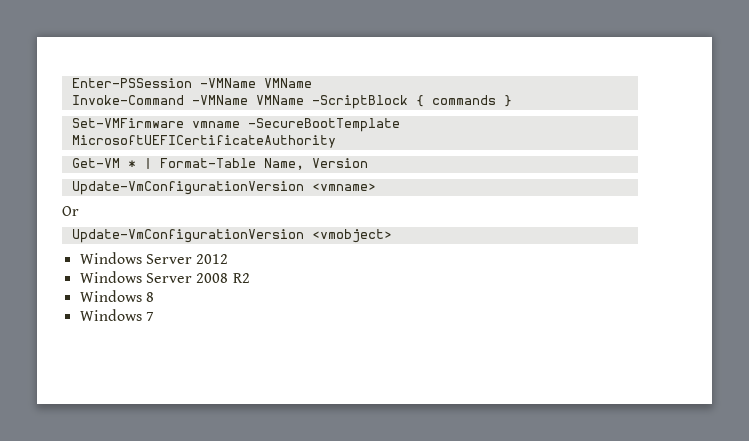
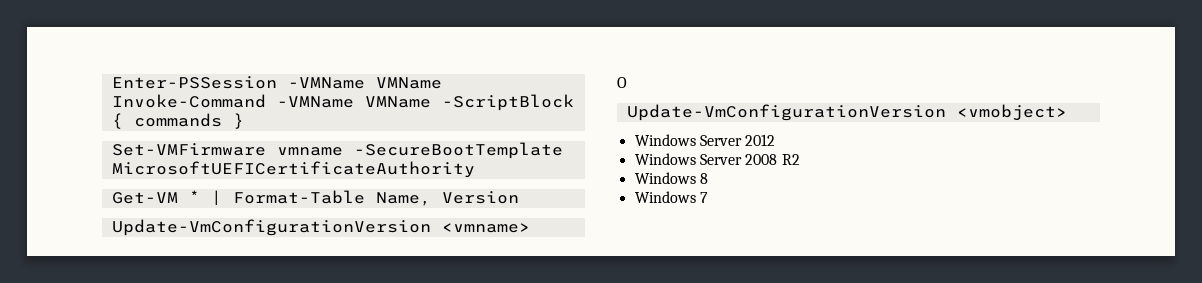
[62,206,79,216] Or -> [617,77,627,88] O

